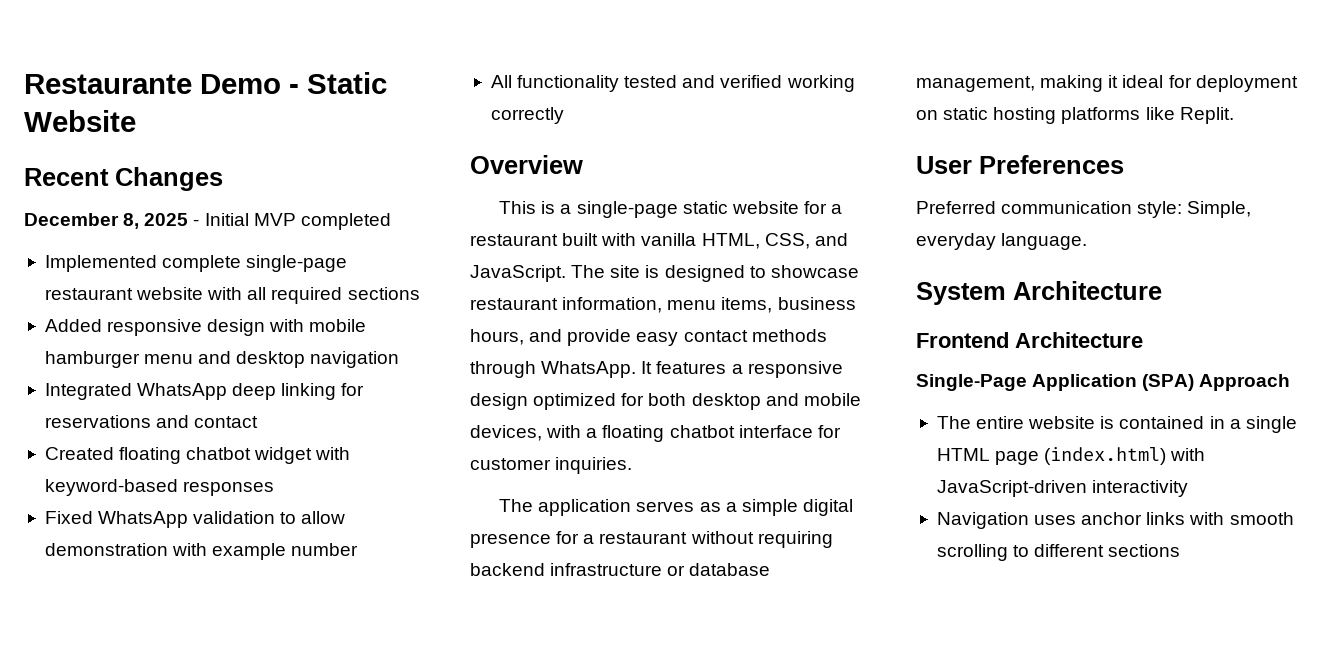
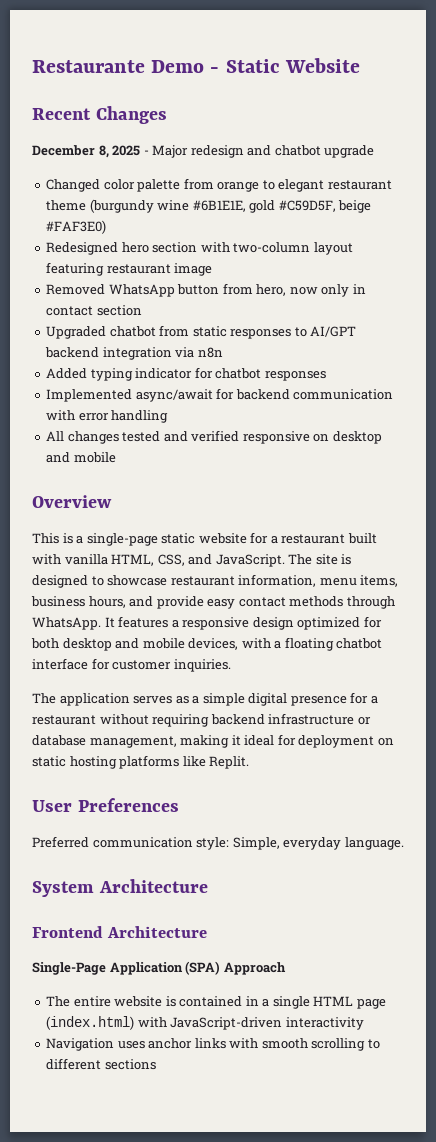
[204,213,391,230] [44,255,348,272] [44,287,420,304] [44,319,367,336] [44,351,400,368] [44,383,365,400] [44,415,259,428] [44,447,351,464] [44,479,275,496] [44,511,346,528] [44,543,359,560] Initial MVP completed // Implemented complete single-page restaurant website with all required sections // Added responsive design with mobile hamburger menu and desktop navigation // Integrated WhatsApp deep linking for reservations and contact // Created floating chatbot widget with keyword-based responses // Fixed WhatsApp validation to allow demonstration with example number -> [152,145,375,158] [46,178,392,192] [46,199,372,213] [46,220,107,234] [46,242,353,255] [46,262,213,276] [46,283,366,297] [46,305,142,316] [46,325,357,339] [45,347,223,360] [46,367,326,381] [46,388,394,402] [46,410,169,423] Major redesign and chatbot upgrade // Changed color palette from orange to elegant restaurant theme (burgundy wine #6B1E1E, gold #C59D5F, beige #FAF3E0) // Redesigned hero section with two-column layout featuring restaurant image // Removed WhatsApp button from hero, now only in contact section // Upgraded chatbot from static responses to AI/GPT backend integration via n8n // Added typing indicator for chatbot responses // Implemented async/await for backend communication with error handling
[517,75,620,92] functionality -> [67,431,119,444] changes
[786,75,855,92] [490,107,564,124] working correctly -> [242,431,382,444] [46,452,116,463] responsive on desktop and mobile

